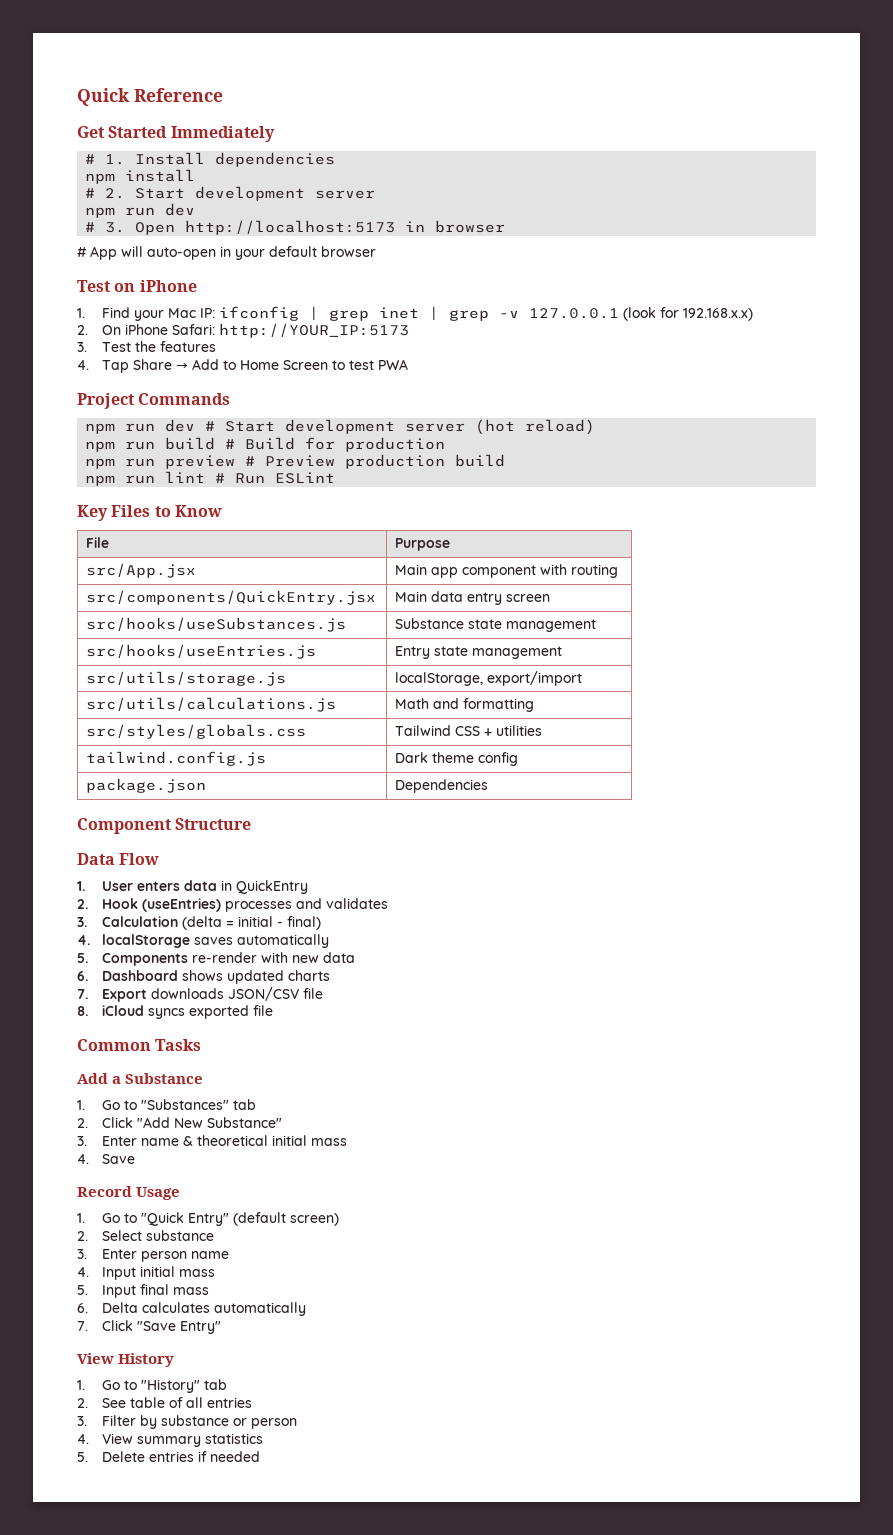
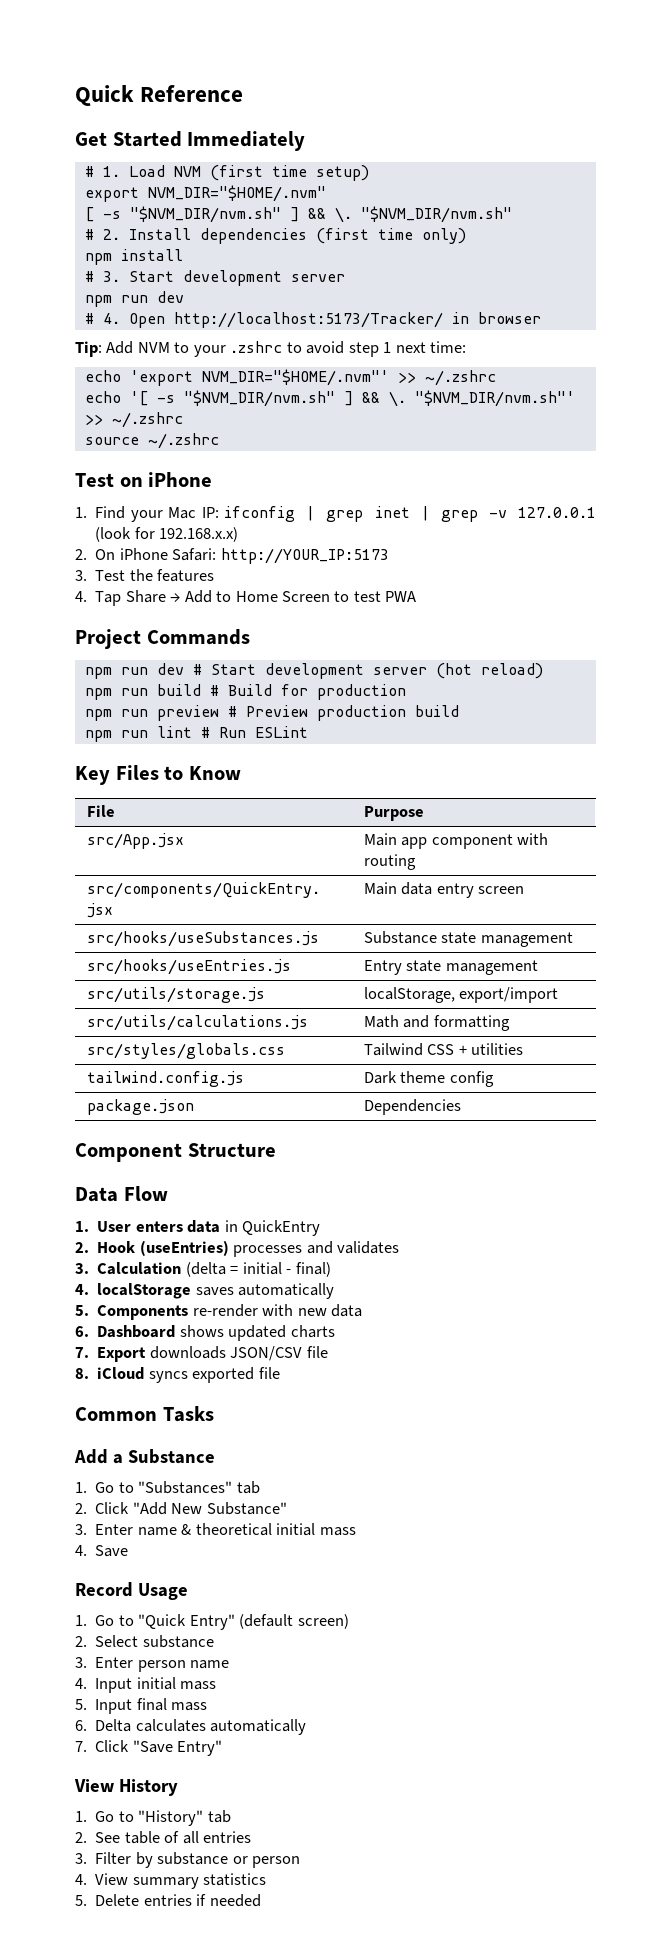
(126, 159) none -> [128,165,369,181] [84,185,326,202] [84,206,512,223] [84,229,120,240] Load NVM (first time setup) // export NVM_DIR="$HOME/.nvm" // [ -s "$NVM_DIR/nvm.sh" ] && \. "$NVM_DIR/nvm.sh" // # 2.
(336, 159) none -> [315,228,466,244] (first time only)
[105,188,126,199] 2. -> [102,271,120,282] 3.
[105,220,396,235] 3. Open http://localhost:5173 -> [102,312,443,328] 4. Open http://localhost:5173/Tracker/
[77,246,376,260] # App will auto-open in your default browser -> [75,341,467,357] [84,369,496,386] [84,390,575,407] [84,412,183,428] [84,433,219,449] Tip: Add NVM to your .zshrc to avoid step 1 next time: // echo 'export NVM_DIR="$HOME/.nvm"' >> ~/.zshrc // echo '[ -s "$NVM_DIR/nvm.sh" ] && \. "$NVM_DIR/nvm.sh"' >> ~/.zshrc // source ~/.zshrc

